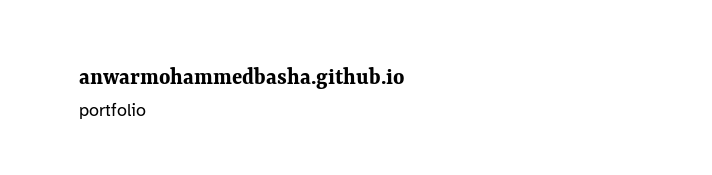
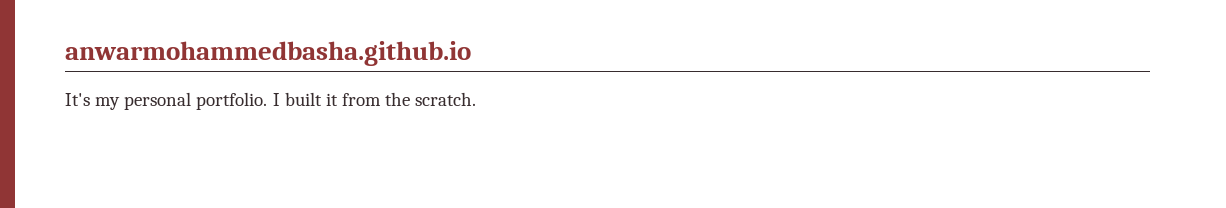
[79,102,146,119] portfolio -> [65,92,477,110] It's my personal portfolio. I built it from the scratch.

